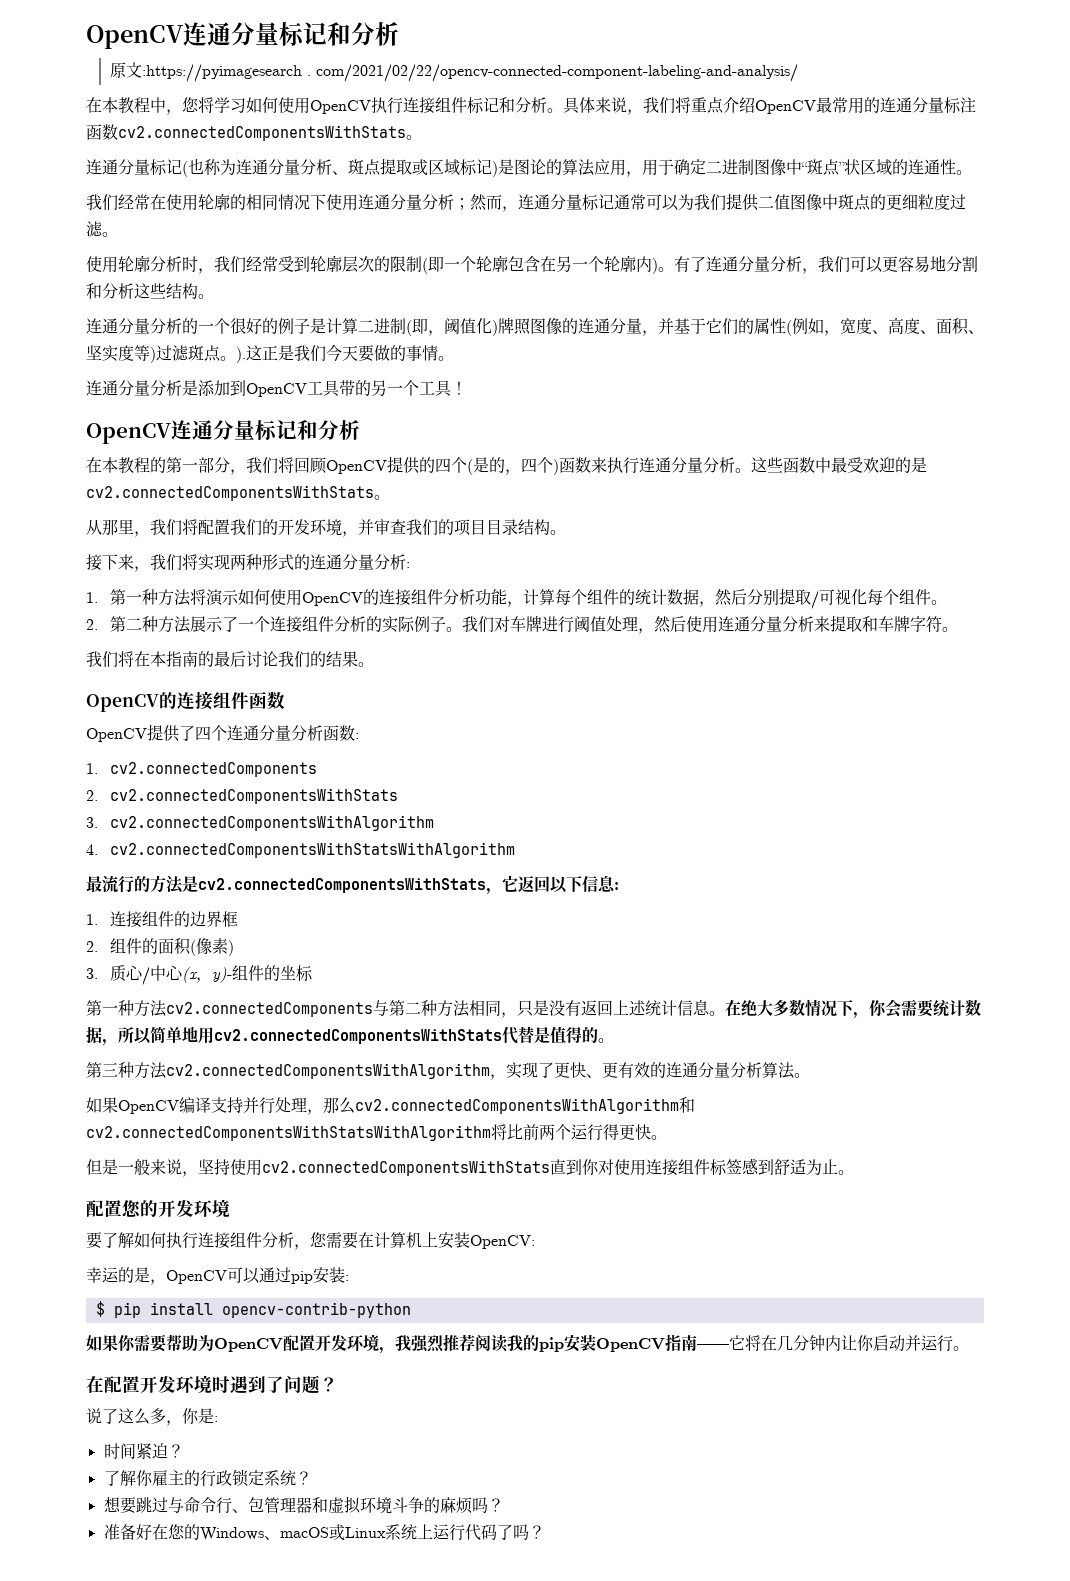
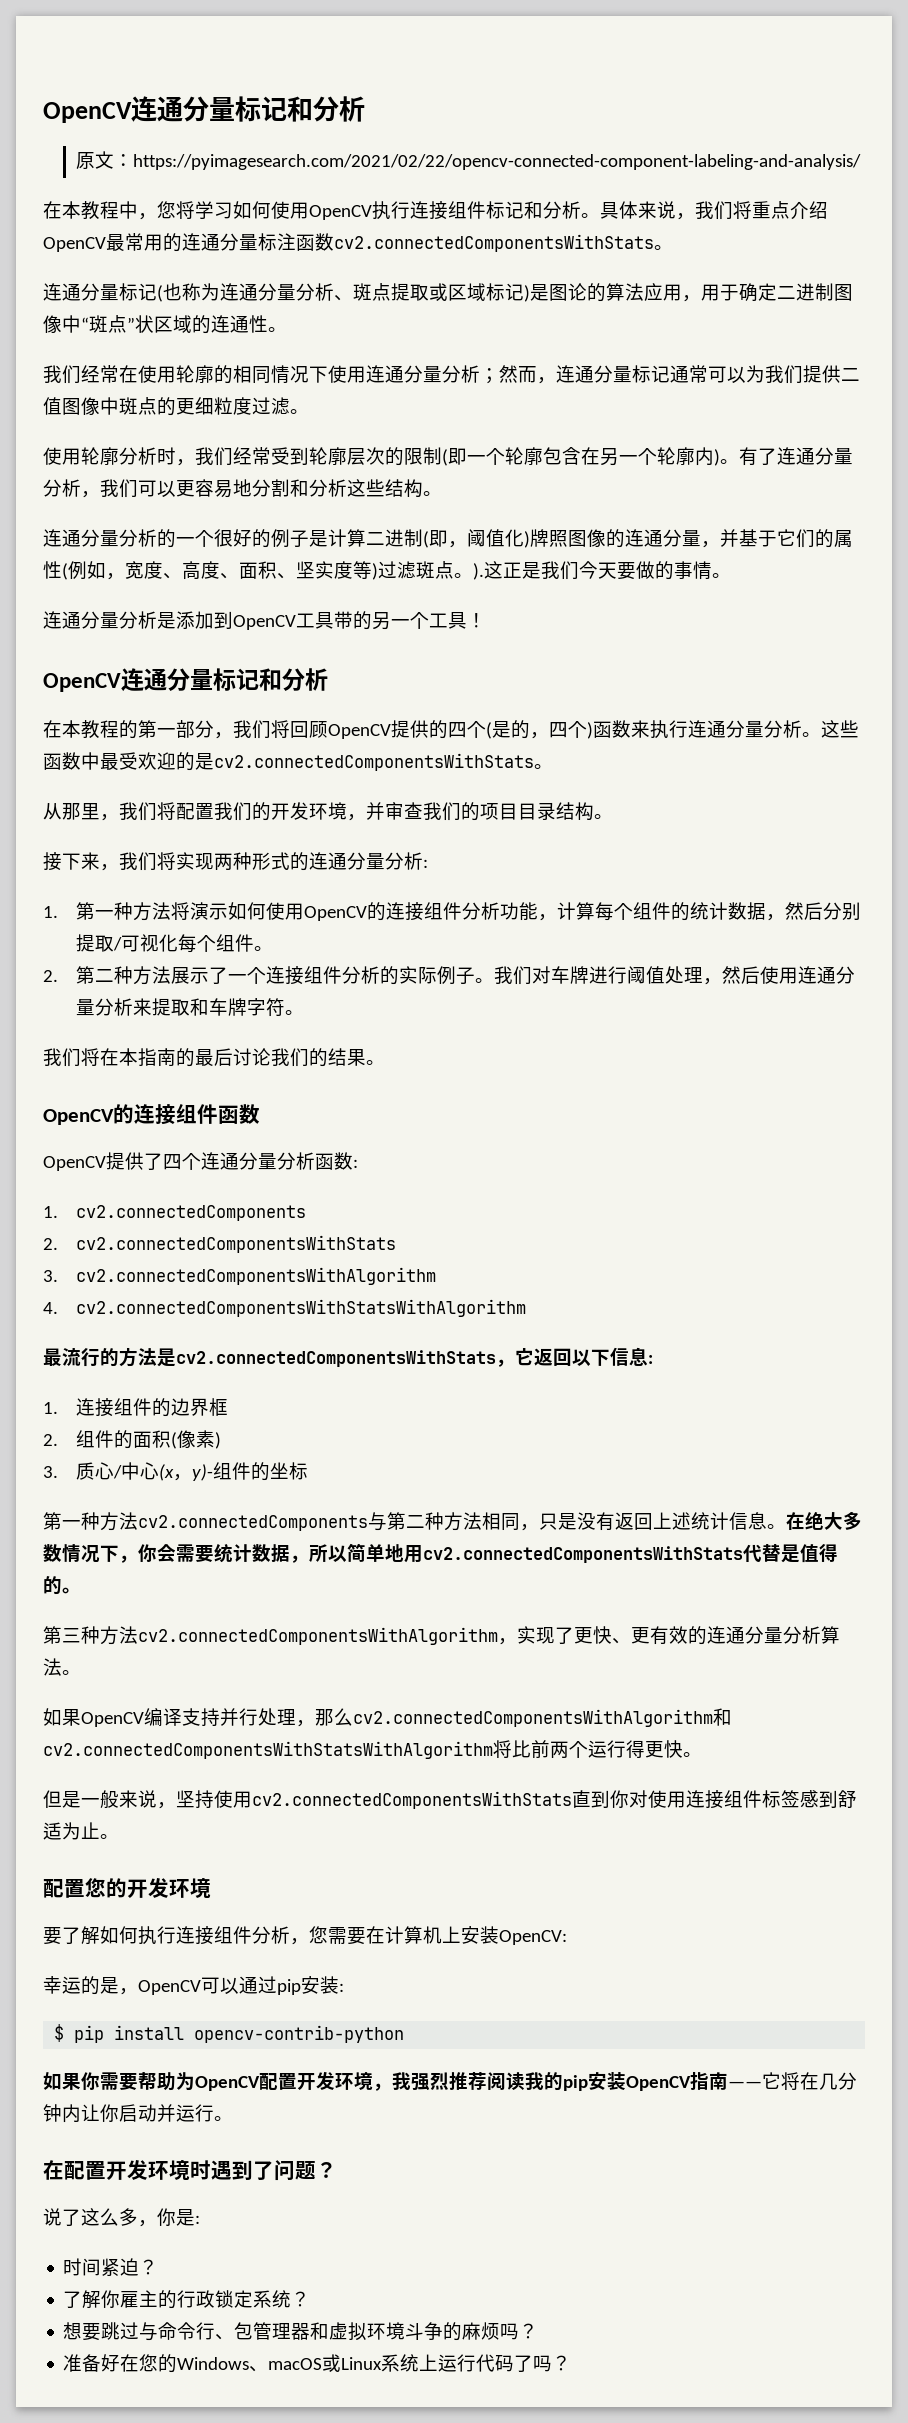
[142,64,799,82] :https://pyimagesearch . com/2021/02/22/opencv-connected-component-labeling-and-analysis/ -> [114,154,862,170] ：https://pyimagesearch.com/2021/02/22/opencv-connected-component-labeling-and-analysis/

